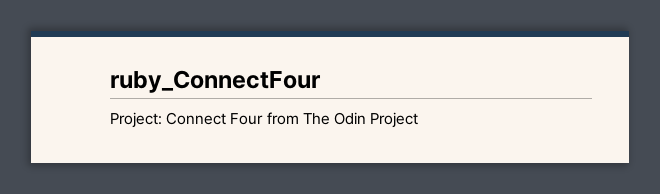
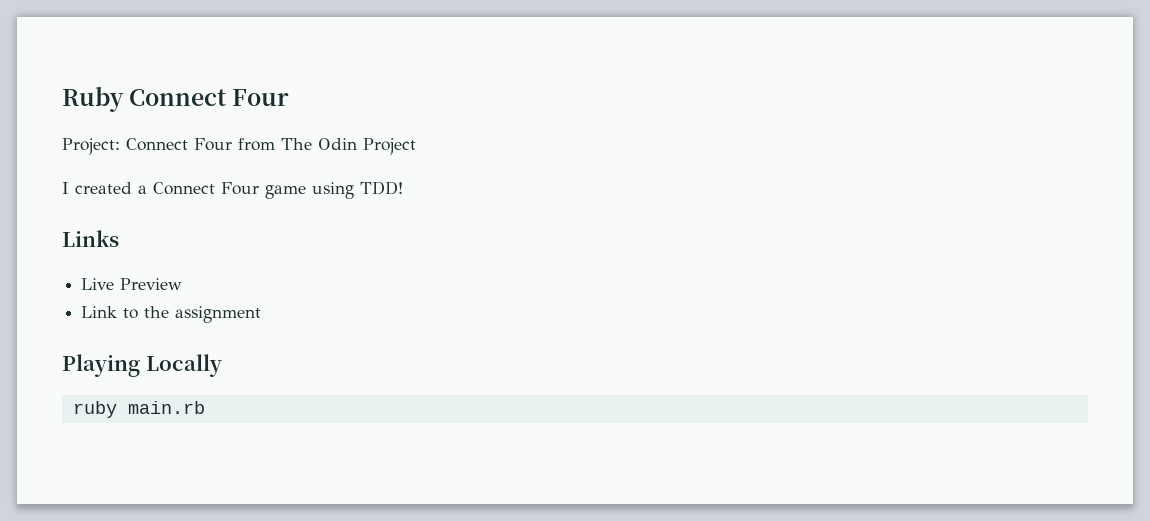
[110,70,321,93] ruby_ConnectFour -> [62,86,290,112] Ruby Connect Four
(419, 120) none -> [62,181,403,199] [62,230,119,247] [81,278,183,290] [81,306,262,323] [62,354,222,377] [72,401,205,418] // I created a Connect Four game using TDD! // Links // Live Preview // Link to the assignment // Playing Locally // ruby main.rb

